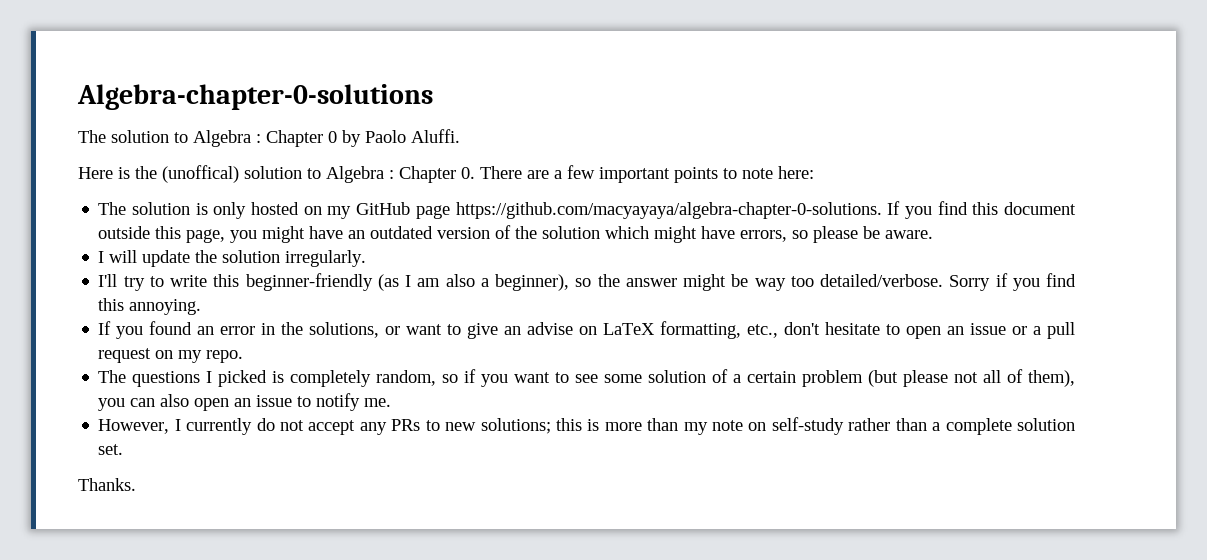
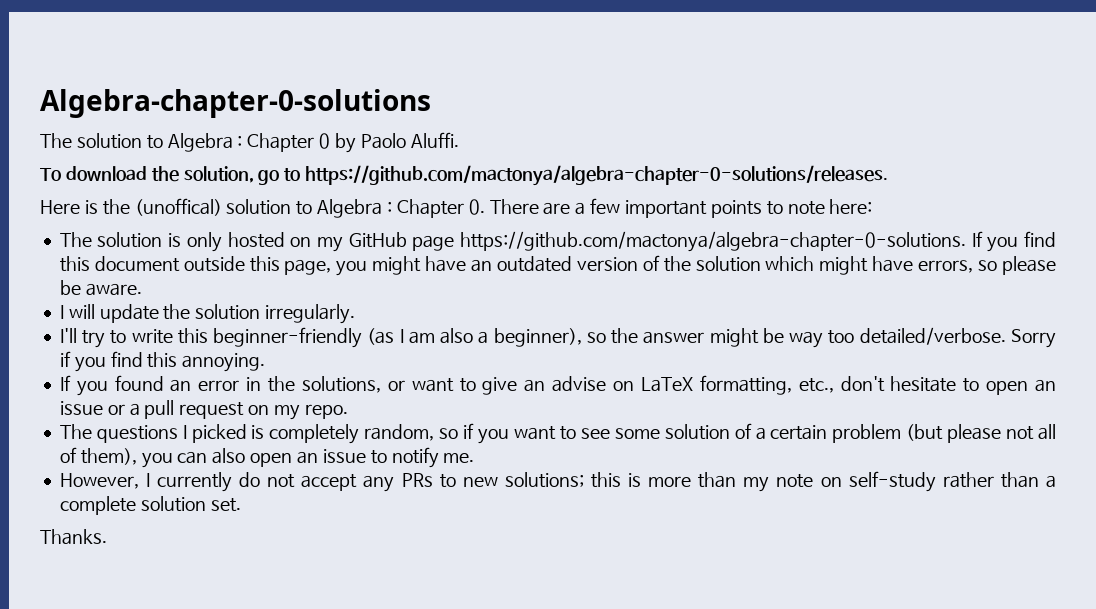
(460, 136) none -> [40,165,889,186] // To download the solution, go to https://github.com/mactonya/algebra-chapter-0-solutions/releases.
[455,202,882,219] https://github.com/macyayaya/algebra-chapter-0-solutions. -> [459,231,966,252] https://github.com/mactonya/algebra-chapter-0-solutions.

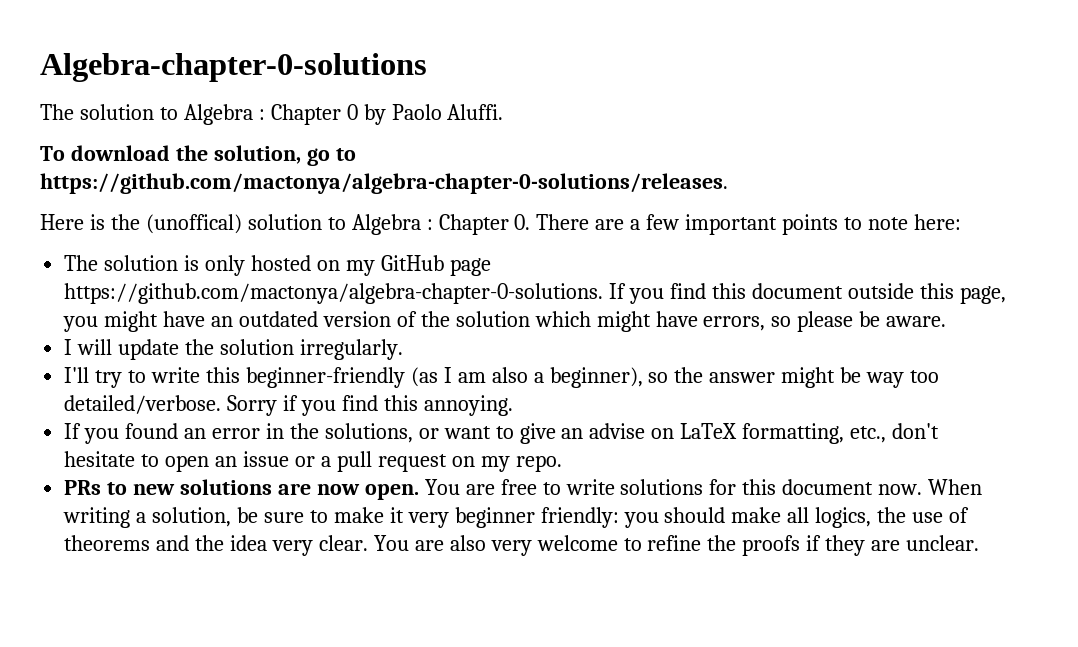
[59,423,1057,444] [59,447,475,468] [59,471,1057,492] [59,496,241,515] [40,529,107,545] The questions I picked is completely random, so if you want to see some solution of a certain problem (but please not all of them), you can also open an issue to notify me. // However, I currently do not accept any PRs to new solutions; this is more than my note on self-study rather than a complete solution set. // Thanks. -> [64,479,983,500] [63,507,970,528] [64,535,980,556] PRs to new solutions are now open. You are free to write solutions for this document now. When writing a solution, be sure to make it very beginner friendly: you should make all logics, the use of theorems and the idea very clear. You are also very welcome to refine the proofs if they are unclear.

